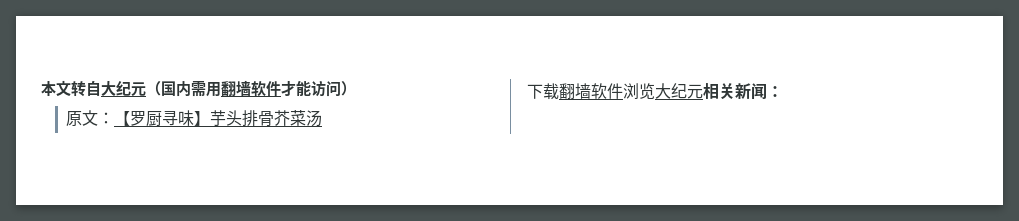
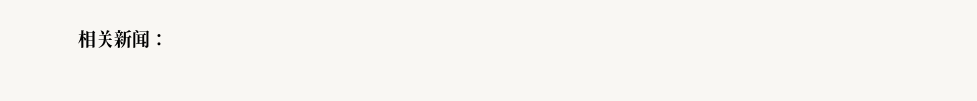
[41,80,356,97] [66,110,323,127] [527,83,703,100] 本文转自大纪元（国内需用翻墙软件才能访问） // 原文：【罗厨寻味】芋头排骨芥菜汤 // 下载翻墙软件浏览大纪元 -> (78, 39) none

